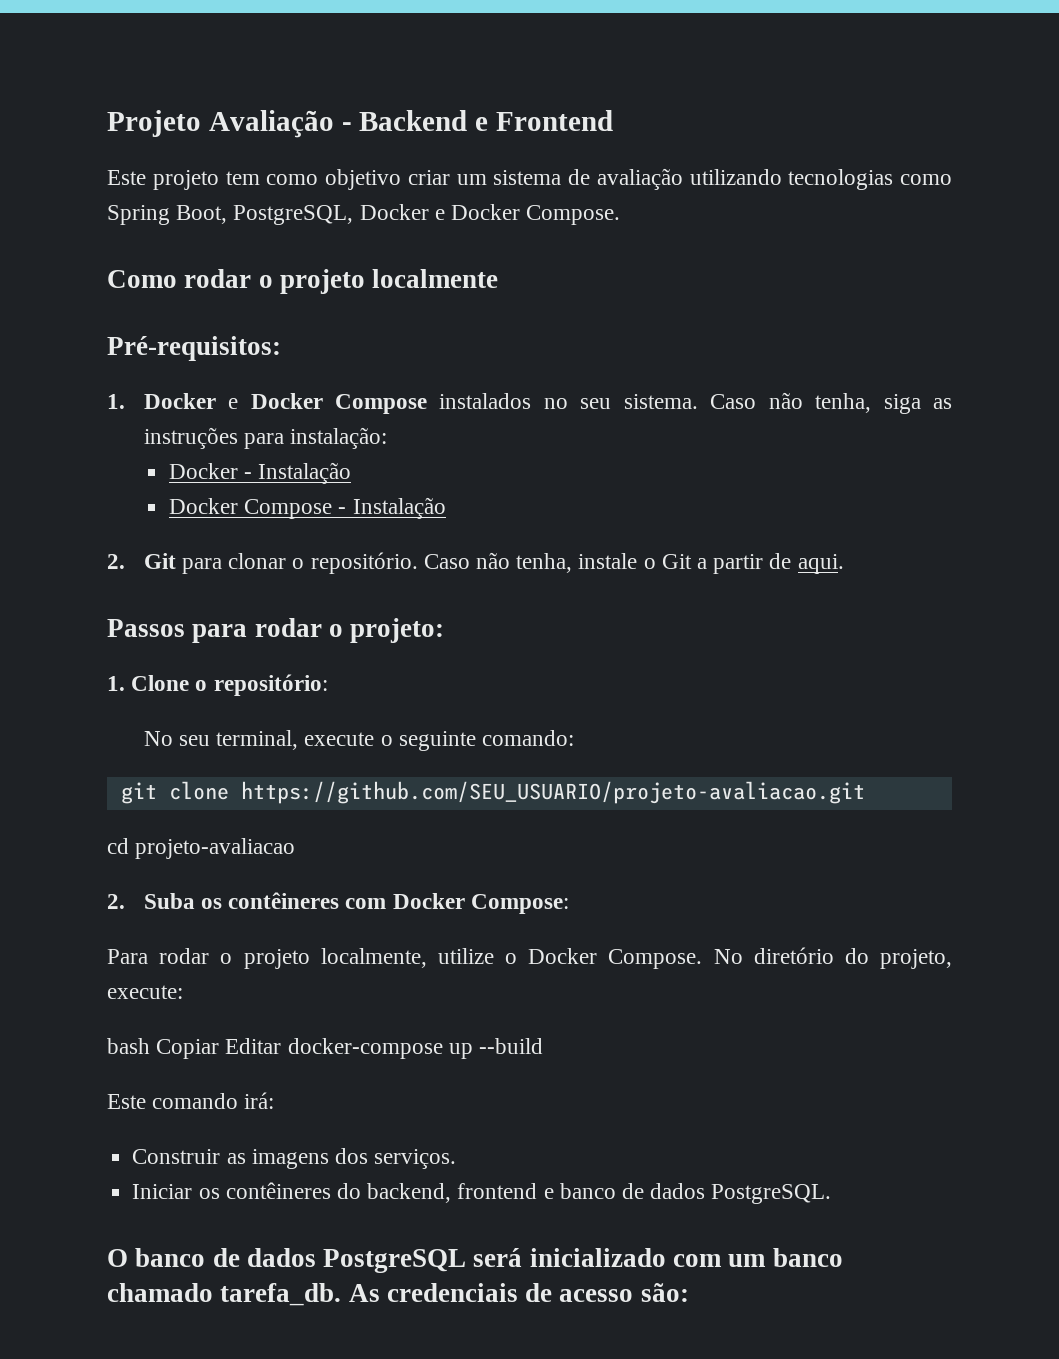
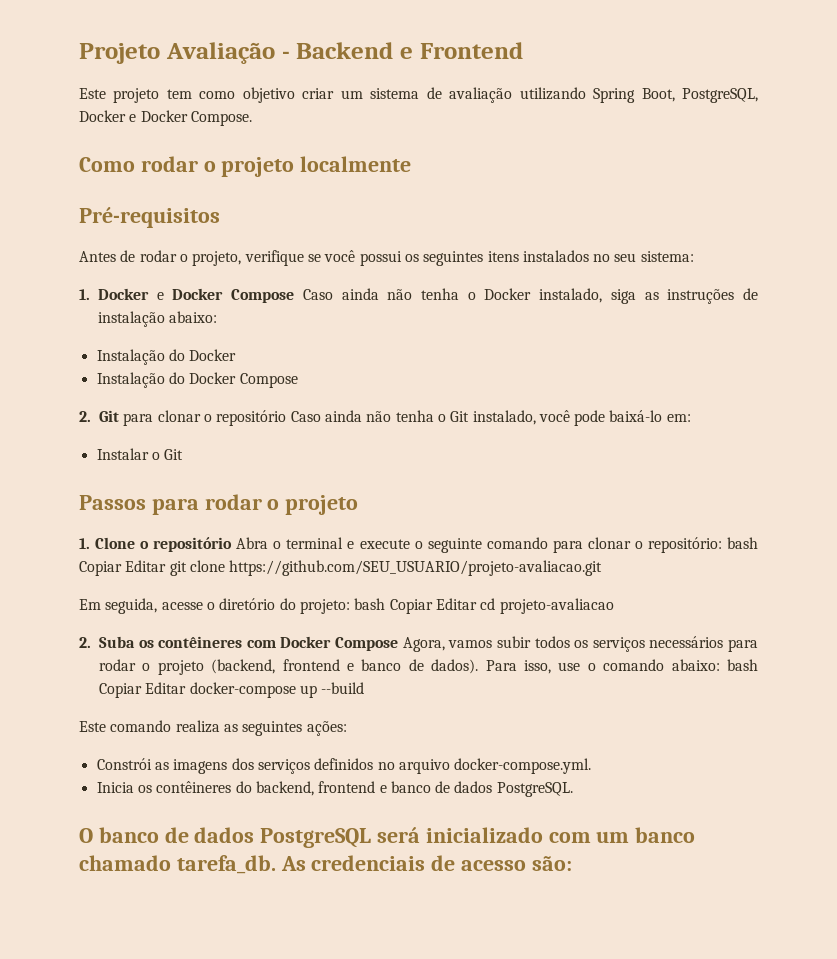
[788,169,952,190] tecnologias como -> (586, 93) none
[107,336,281,361] Pré-requisitos: -> [79,207,220,228] [79,250,694,266] Pré-requisitos // Antes de rodar o projeto, verifique se você possui os seguintes itens instalados no seu sistema:
[439,392,952,414] [143,427,388,449] [168,462,352,484] [168,497,446,519] instalados no seu sistema. Caso não tenha, siga as instruções para instalação: // Docker - Instalação // Docker Compose - Instalação -> [302,288,758,304] [98,311,218,327] [96,349,237,365] [96,372,298,388] Caso ainda não tenha o Docker instalado, siga as instruções de instalação abaixo: // Instalação do Docker // Instalação do Docker Compose
[310,552,844,574] repositório. Caso não tenha, instale o Git a partir de aqui. -> [216,410,691,426] [96,448,184,460] repositório Caso ainda não tenha o Git instalado, você pode baixá-lo em: // Instalar o Git
[350,618,445,643] projeto: -> [285,495,359,515] projeto
[213,674,328,696] [143,730,574,751] [120,781,865,804] repositório: // No seu terminal, execute o seguinte comando: // git clone https://github.com/SEU_USUARIO/projeto-avaliacao.git // -> [153,537,758,553] [79,560,603,576] [79,598,477,614] repositório Abra o terminal e execute o seguinte comando para clonar o repositório: bash Copiar Editar git clone https://github.com/SEU_USUARIO/projeto-avaliacao.git // Em seguida, acesse o diretório do projeto: bash Copiar Editar
[470,894,569,914] [107,947,952,969] [107,985,183,999] Compose: // Para rodar o projeto localmente, utilize o Docker Compose. No diretório do projeto, execute: // -> [335,636,759,652] [99,659,720,675] Compose Agora, vamos subir todos os serviços necessários para rodar o projeto (backend, frontend e banco de dados). Para isso, use o comando abaixo:
[244,1092,275,1109] [132,1148,457,1169] [132,1184,193,1199] irá: // Construir as imagens dos serviços. // Iniciar -> [175,720,347,736] [96,758,592,774] [96,782,134,793] realiza as seguintes ações: // Constrói as imagens dos serviços definidos no arquivo docker-compose.yml. // Inicia

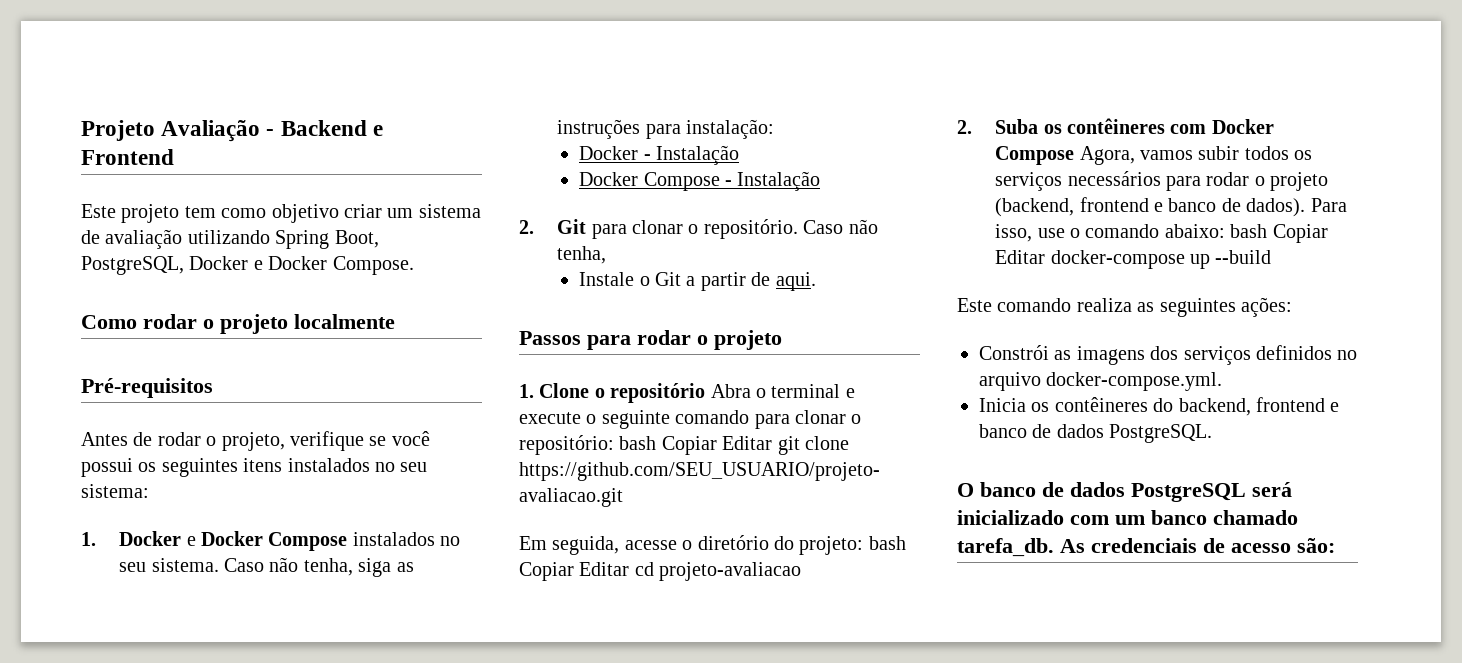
[302,288,758,304] [98,311,218,327] [96,349,237,365] [96,372,298,388] Caso ainda não tenha o Docker instalado, siga as instruções de instalação abaixo: // Instalação do Docker // Instalação do Docker Compose -> [352,532,461,546] [119,557,414,577] [557,119,774,139] [579,145,739,165] [579,171,821,191] instalados no seu sistema. Caso não tenha, siga as instruções para instalação: // Docker - Instalação // Docker Compose - Instalação
[216,410,691,426] [96,448,184,460] repositório Caso ainda não tenha o Git instalado, você pode baixá-lo em: // Instalar o Git -> [703,219,878,239] [557,246,607,264] [579,272,816,291] repositório. Caso não tenha, // Instale o Git a partir de aqui.

